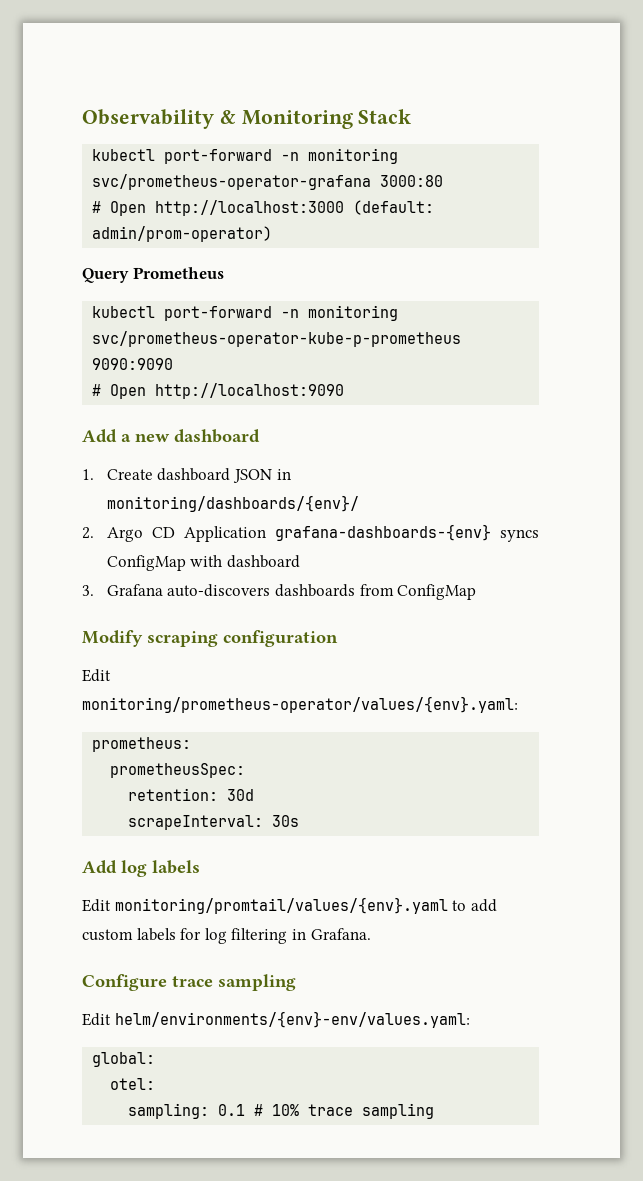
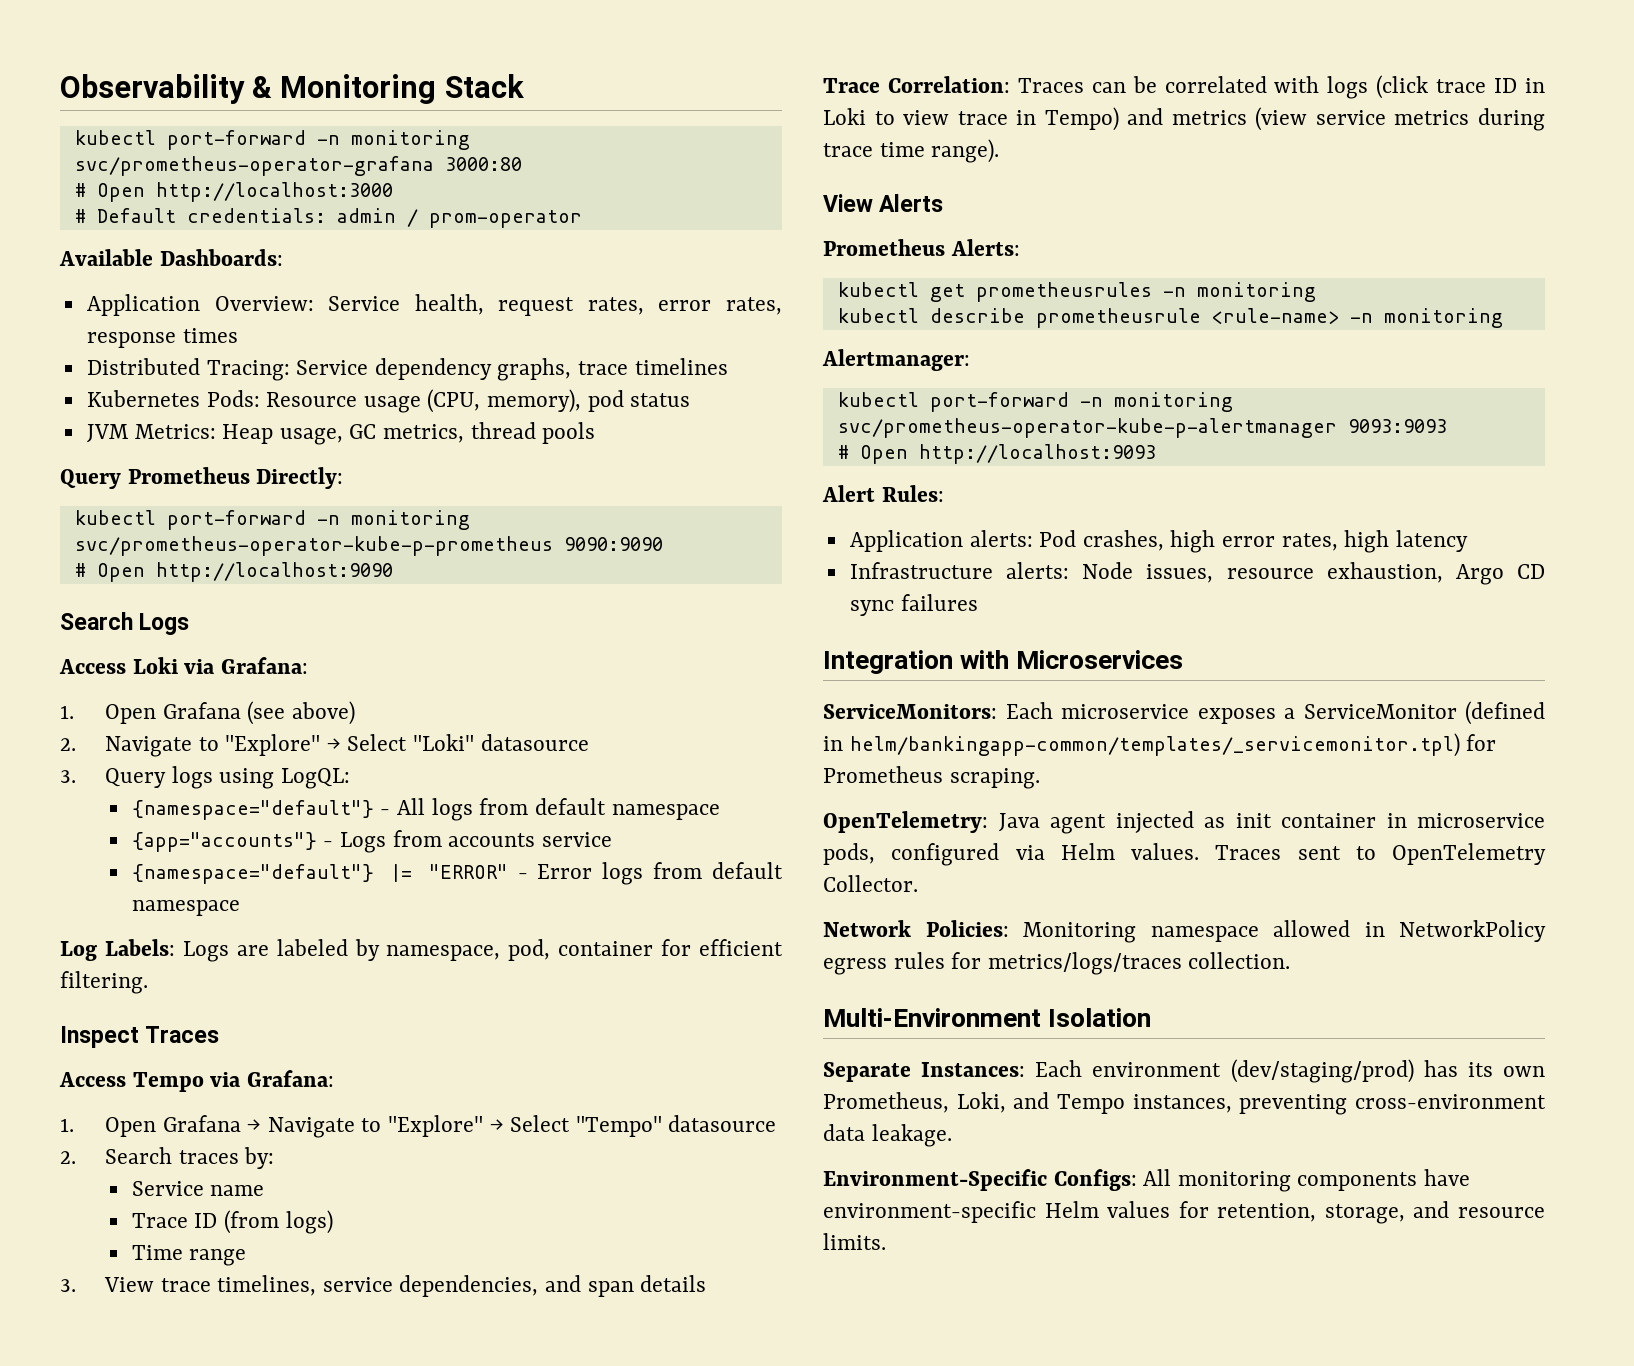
[353,200,435,215] [92,226,273,242] (default: admin/prom-operator) -> [74,208,582,228] [59,249,283,266] [86,294,782,316] [86,328,238,348] [86,358,728,381] [86,389,691,413] [86,422,596,445] // # Default credentials: admin / prom-operator // Available Dashboards: // Application Overview: Service health, request rates, error rates, response times // Distributed Tracing: Service dependency graphs, trace timelines // Kubernetes Pods: Resource usage (CPU, memory), pod status // JVM Metrics: Heap usage, GC metrics, thread pools
(224, 273) none -> [256,467,344,489] Directly:
[82,429,260,443] [82,468,291,483] [106,495,359,512] [82,524,539,542] [106,555,300,571] [82,584,477,600] [82,630,338,647] [82,669,111,682] [82,696,518,713] [92,737,192,752] [110,763,246,778] [128,788,255,801] [128,815,300,830] [82,860,200,877] [82,897,497,914] [82,928,371,944] [82,974,296,991] [82,1011,470,1028] [92,1052,156,1067] [110,1078,156,1090] [128,1103,435,1119] Add a new dashboard // 1. Create dashboard JSON in monitoring/dashboards/{env}/ // 2. Argo CD Application grafana-dashboards-{env} syncs ConfigMap with dashboard // 3. Grafana auto-discovers dashboards from ConfigMap // Modify scraping configuration // Edit monitoring/prometheus-operator/values/{env}.yaml: // prometheus: // prometheusSpec: // retention: 30d // scrapeInterval: 30s // Add log labels // Edit monitoring/promtail/values/{env}.yaml to add custom labels for log filtering in Grafana. // Configure trace sampling // Edit helm/environments/{env}-env/values.yaml: // global: // otel: // sampling: 0.1 # 10% trace sampling -> [60,612,190,635] [59,657,308,674] [60,701,355,725] [60,734,589,757] [60,766,350,789] [131,798,720,821] [131,830,612,853] [131,862,783,885] [131,900,240,916] [60,939,783,962] [60,971,148,994] [60,1026,220,1048] [59,1070,334,1092] [60,1115,777,1138] [60,1147,275,1169] [131,1181,265,1196] [131,1210,333,1234] [131,1245,247,1266] [60,1275,707,1297] [823,75,1545,99] [823,107,1545,131] [823,139,1000,163] [823,194,944,212] [823,239,1020,256] [837,282,1316,302] [837,308,1503,328] [822,349,970,371] [837,392,1233,412] [837,418,1447,438] [837,444,1156,464] [822,485,944,502] [849,530,1468,553] [849,562,1545,585] [849,594,978,616] [823,650,1184,674] [823,701,1545,725] [823,733,1497,757] [823,766,1040,789] [823,811,1545,834] [823,843,1546,866] [823,875,918,892] [823,920,1546,943] [823,952,1291,975] [823,1008,1152,1027] [823,1059,1545,1083] [823,1092,1546,1115] [823,1124,952,1147] [823,1169,1471,1192] [823,1201,1545,1224] [823,1233,886,1250] Search Logs // Access Loki via Grafana: // 1. Open Grafana (see above) // 2. Navigate to "Explore" → Select "Loki" datasource // 3. Query logs using LogQL: // {namespace="default"} - All logs from default namespace // {app="accounts"} - Logs from accounts service // {namespace="default"} |= "ERROR" - Error logs from default namespace // Log Labels: Logs are labeled by namespace, pod, container for efficient filtering. // Inspect Traces // Access Tempo via Grafana: // 1. Open Grafana → Navigate to "Explore" → Select "Tempo" datasource // 2. Search traces by: // Service name // Trace ID (from logs) // Time range // 3. View trace timelines, service dependencies, and span details // Trace Correlation: Traces can be correlated with logs (click trace ID in Loki to view trace in Tempo) and metrics (view service metrics during trace time range). // View Alerts // Prometheus Alerts: // kubectl get prometheusrules -n monitoring // kubectl describe prometheusrule <rule-name> -n monitoring // Alertmanager: // kubectl port-forward -n monitoring svc/prometheus-operator-kube-p-alertmanager 9093:9093 // # Open http://localhost:9093 // Alert Rules: // Application alerts: Pod crashes, high error rates, high latency // Infrastructure alerts: Node issues, resource exhaustion, Argo CD sync failures // Integration with Microservices // ServiceMonitors: Each microservice exposes a ServiceMonitor (defined in helm/bankingapp-common/templates/_servicemonitor.tpl) for Prometheus scraping. // OpenTelemetry: Java agent injected as init container in microservice pods, configured via Helm values. Traces sent to OpenTelemetry Collector. // Network Policies: Monitoring namespace allowed in NetworkPolicy egress rules for metrics/logs/traces collection. // Multi-Environment Isolation // Separate Instances: Each environment (dev/staging/prod) has its own Prometheus, Loki, and Tempo instances, preventing cross-environment data leakage. // Environment-Specific Configs: All monitoring components have environment-specific Helm values for retention, storage, and resource limits.

